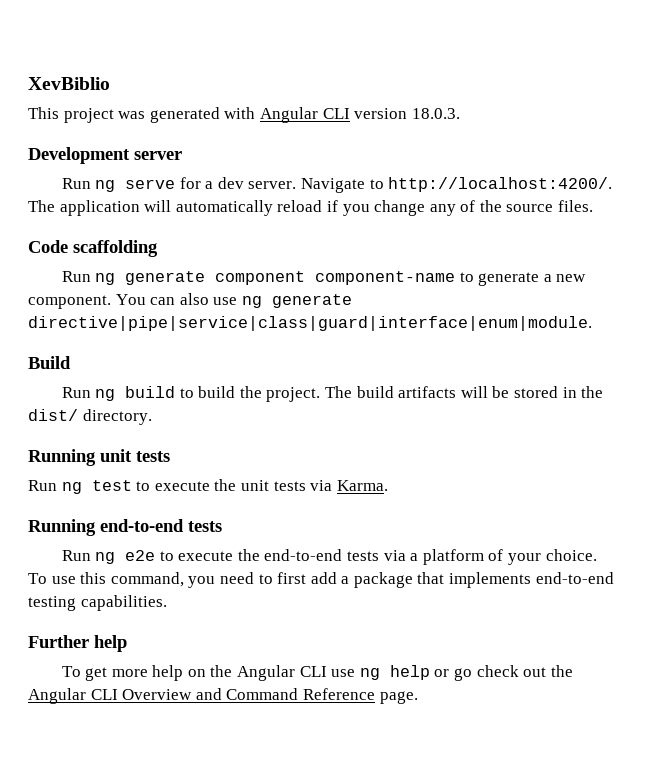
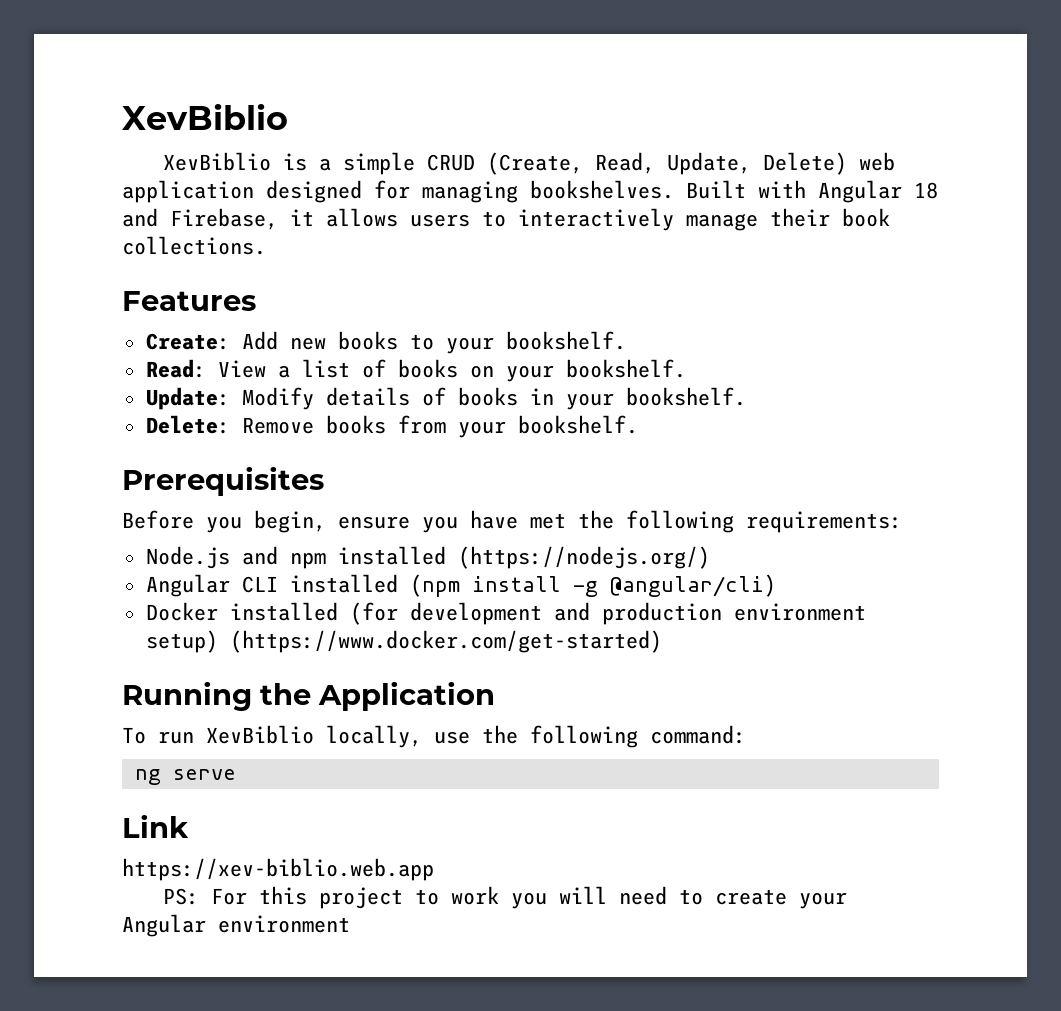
[28,107,460,123] [28,147,182,164] [61,177,613,193] [28,200,594,216] [28,240,158,257] [61,271,587,286] [28,293,352,309] [28,316,592,331] [28,356,71,369] [61,386,604,402] [28,409,152,425] [28,449,170,466] [28,479,388,494] [28,519,222,536] [61,549,597,565] [28,572,614,588] [28,595,167,611] [28,635,127,652] [61,665,573,681] [28,688,418,704] This project was generated with Angular CLI version 18.0.3. // Development server // Run ng serve for a dev server. Navigate to http://localhost:4200/. The application will automatically reload if you change any of the source files. // Code scaffolding // Run ng generate component component-name to generate a new component. You can also use ng generate directive|pipe|service|class|guard|interface|enum|module. // Build // Run ng build to build the project. The build artifacts will be stored in the dist/ directory. // Running unit tests // Run ng test to execute the unit tests via Karma. // Running end-to-end tests // Run ng e2e to execute the end-to-end tests via a platform of your choice. To use this command, you need to first add a package that implements end-to-end testing capabilities. // Further help // To get more help on the Angular CLI use ng help or go check out the Angular CLI Overview and Command Reference page. -> [162,152,895,175] [122,180,938,203] [122,208,890,231] [122,236,266,255] [122,291,256,311] [145,331,626,354] [145,359,686,382] [145,387,746,410] [145,415,638,438] [122,466,324,496] [122,510,902,533] [145,546,710,569] [145,574,776,597] [145,602,866,625] [145,630,662,653] [122,681,495,711] [122,725,746,748] [134,769,236,785] [122,814,189,838] [122,858,434,881] [162,886,847,909] [122,914,350,937] XevBiblio is a simple CRUD (Create, Read, Update, Delete) web application designed for managing bookshelves. Built with Angular 18 and Firebase, it allows users to interactively manage their book collections. // Features // Create: Add new books to your bookshelf. // Read: View a list of books on your bookshelf. // Update: Modify details of books in your bookshelf. // Delete: Remove books from your bookshelf. // Prerequisites // Before you begin, ensure you have met the following requirements: // Node.js and npm installed (https://nodejs.org/) // Angular CLI installed (npm install -g @angular/cli) // Docker installed (for development and production environment setup) (https://www.docker.com/get-started) // Running the Application // To run XevBiblio locally, use the following command: // ng serve // Link // https://xev-biblio.web.app // PS: For this project to work you will need to create your Angular environment

